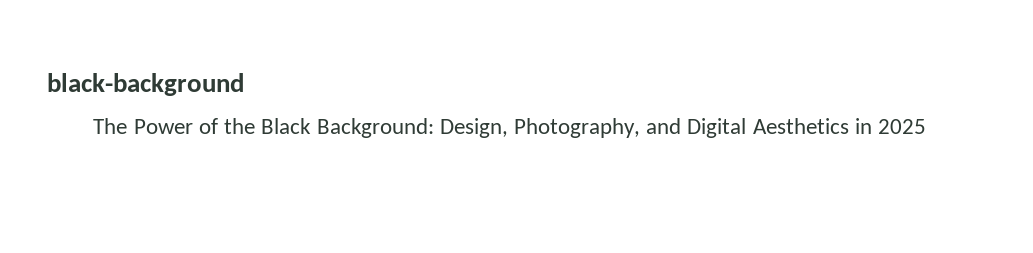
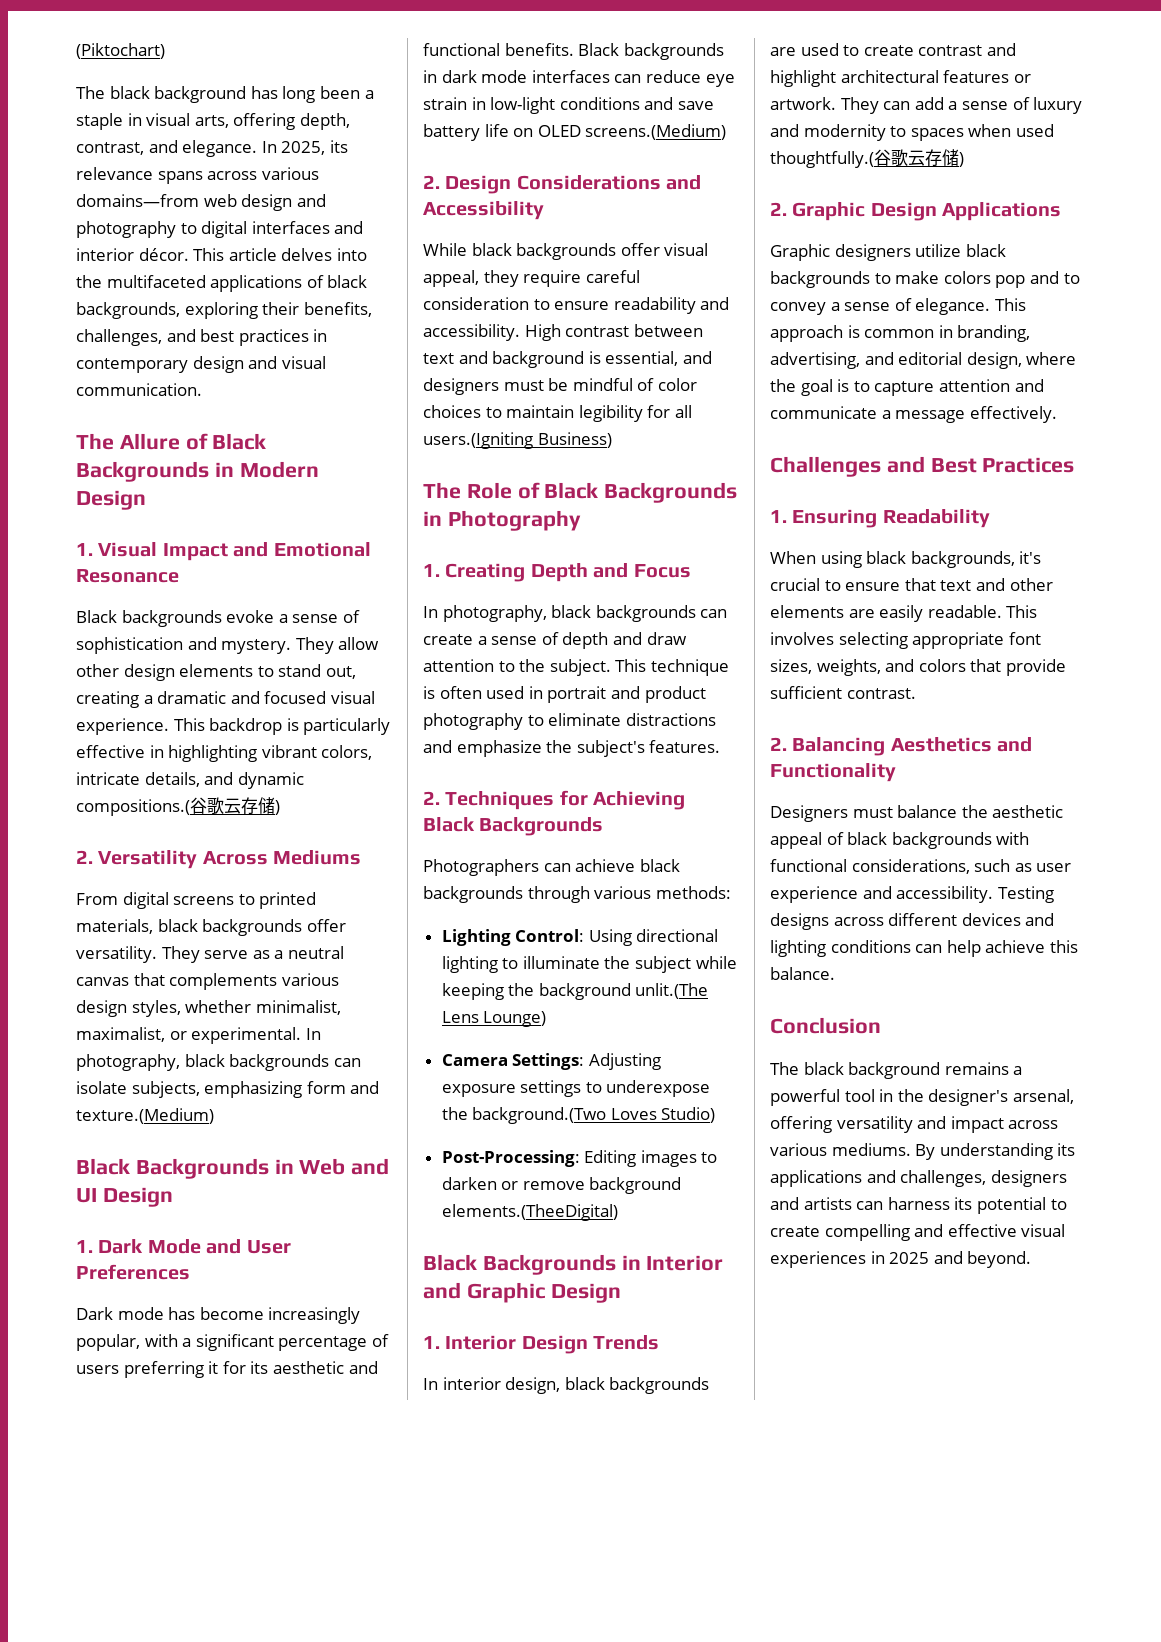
[47,73,244,96] [93,118,926,138] black-background // The Power of the Black Background: Design, Photography, and Digital Aesthetics in 2025 -> [76,43,165,59] [76,86,374,103] [76,113,350,130] [76,140,348,157] [76,167,319,184] [76,194,326,211] [76,221,364,238] [76,248,367,261] [76,275,368,292] [76,302,372,319] [76,329,328,346] [76,356,326,373] [76,383,202,396] [76,433,267,450] [76,461,319,482] [76,490,146,510] [76,542,371,561] [76,569,179,583] [76,610,360,627] [76,637,380,654] [76,664,356,681] [76,691,375,708] [76,718,391,735] [76,745,373,762] [76,772,304,789] [76,797,280,816] [76,850,362,869] [76,892,317,909] [76,919,346,936] [76,946,344,963] [76,973,339,990] [76,1000,341,1017] [76,1027,321,1044] [76,1054,361,1071] [76,1081,380,1098] [76,1108,214,1124] [76,1158,390,1179] [76,1187,173,1207] [76,1239,291,1254] [76,1264,190,1280] [76,1307,361,1324] [76,1334,389,1351] [76,1361,378,1378] [423,43,724,60] [423,70,735,87] [423,97,714,114] [423,124,727,141] [423,175,702,194] [423,201,544,220] [423,243,709,260] [423,270,640,287] [423,297,730,314] [423,324,703,341] [423,351,712,368] [423,378,697,395] [423,405,692,422] [423,432,612,449] [423,482,738,503] [423,510,581,531] [423,563,691,582] [423,605,728,622] [423,632,687,649] [423,659,729,676] [423,686,706,703] [423,713,716,730] [423,740,721,757] [423,790,686,810] [423,817,604,836] [423,859,680,876] [423,886,731,903] [441,929,719,946] [441,956,737,973] [441,983,709,1000] [441,1011,547,1027] [441,1053,661,1070] [441,1080,711,1097] [441,1107,716,1124] [441,1150,718,1167] [441,1177,682,1194] [441,1204,618,1221] [423,1254,724,1275] [423,1282,621,1303] [423,1335,660,1354] [423,1377,710,1394] [770,43,1016,56] [770,70,1031,87] [770,97,1083,114] [770,124,1054,141] [770,149,964,168] [770,202,1062,221] [770,244,1006,261] [770,271,1080,288] [770,298,1026,315] [770,325,1031,342] [770,352,1077,369] [770,379,1044,396] [770,406,1057,423] [770,456,1075,477] [770,509,990,528] [770,551,1042,568] [770,578,1053,591] [770,605,1038,622] [770,632,1041,649] [770,659,1066,676] [770,686,916,699] [770,737,1033,756] [770,763,896,782] [770,805,1064,822] [770,832,1030,849] [770,859,1072,874] [770,886,1054,903] [770,913,1055,930] [770,940,1078,957] [770,967,835,980] [770,1017,881,1034] [770,1062,1023,1079] [770,1089,1074,1106] [770,1116,1059,1133] [770,1143,1076,1160] [770,1170,1067,1187] [770,1197,1067,1214] [770,1224,1066,1241] [770,1251,1032,1268] (Piktochart) // The black background has long been a staple in visual arts, offering depth, contrast, and elegance. In 2025, its relevance spans across various domains—from web design and photography to digital interfaces and interior décor. This article delves into the multifaceted applications of black backgrounds, exploring their benefits, challenges, and best practices in contemporary design and visual communication. // The Allure of Black Backgrounds in Modern Design // 1. Visual Impact and Emotional Resonance // Black backgrounds evoke a sense of sophistication and mystery. They allow other design elements to stand out, creating a dramatic and focused visual experience. This backdrop is particularly effective in highlighting vibrant colors, intricate details, and dynamic compositions.(谷歌云存储) // 2. Versatility Across Mediums // From digital screens to printed materials, black backgrounds offer versatility. They serve as a neutral canvas that complements various design styles, whether minimalist, maximalist, or experimental. In photography, black backgrounds can isolate subjects, emphasizing form and texture.(Medium) // Black Backgrounds in Web and UI Design // 1. Dark Mode and User Preferences // Dark mode has become increasingly popular, with a significant percentage of users preferring it for its aesthetic and functional benefits. Black backgrounds in dark mode interfaces can reduce eye strain in low-light conditions and save battery life on OLED screens.(Medium) // 2. Design Considerations and Accessibility // While black backgrounds offer visual appeal, they require careful consideration to ensure readability and accessibility. High contrast between text and background is essential, and designers must be mindful of color choices to maintain legibility for all users.(Igniting Business) // The Role of Black Backgrounds in Photography // 1. Creating Depth and Focus // In photography, black backgrounds can create a sense of depth and draw attention to the subject. This technique is often used in portrait and product photography to eliminate distractions and emphasize the subject's features. // 2. Techniques for Achieving Black Backgrounds // Photographers can achieve black backgrounds through various methods: // Lighting Control: Using directional lighting to illuminate the subject while keeping the background unlit.(The Lens Lounge) // Camera Settings: Adjusting exposure settings to underexpose the background.(Two Loves Studio) // Post-Processing: Editing images to darken or remove background elements.(TheeDigital) // Black Backgrounds in Interior and Graphic Design // 1. Interior Design Trends // In interior design, black backgrounds are used to create contrast and highlight architectural features or artwork. They can add a sense of luxury and modernity to spaces when used thoughtfully.(谷歌云存储) // 2. Graphic Design Applications // Graphic designers utilize black backgrounds to make colors pop and to convey a sense of elegance. This approach is common in branding, advertising, and editorial design, where the goal is to capture attention and communicate a message effectively. // Challenges and Best Practices // 1. Ensuring Readability // When using black backgrounds, it's crucial to ensure that text and other elements are easily readable. This involves selecting appropriate font sizes, weights, and colors that provide sufficient contrast. // 2. Balancing Aesthetics and Functionality // Designers must balance the aesthetic appeal of black backgrounds with functional considerations, such as user experience and accessibility. Testing designs across different devices and lighting conditions can help achieve this balance. // Conclusion // The black background remains a powerful tool in the designer's arsenal, offering versatility and impact across various mediums. By understanding its applications and challenges, designers and artists can harness its potential to create compelling and effective visual experiences in 2025 and beyond.

